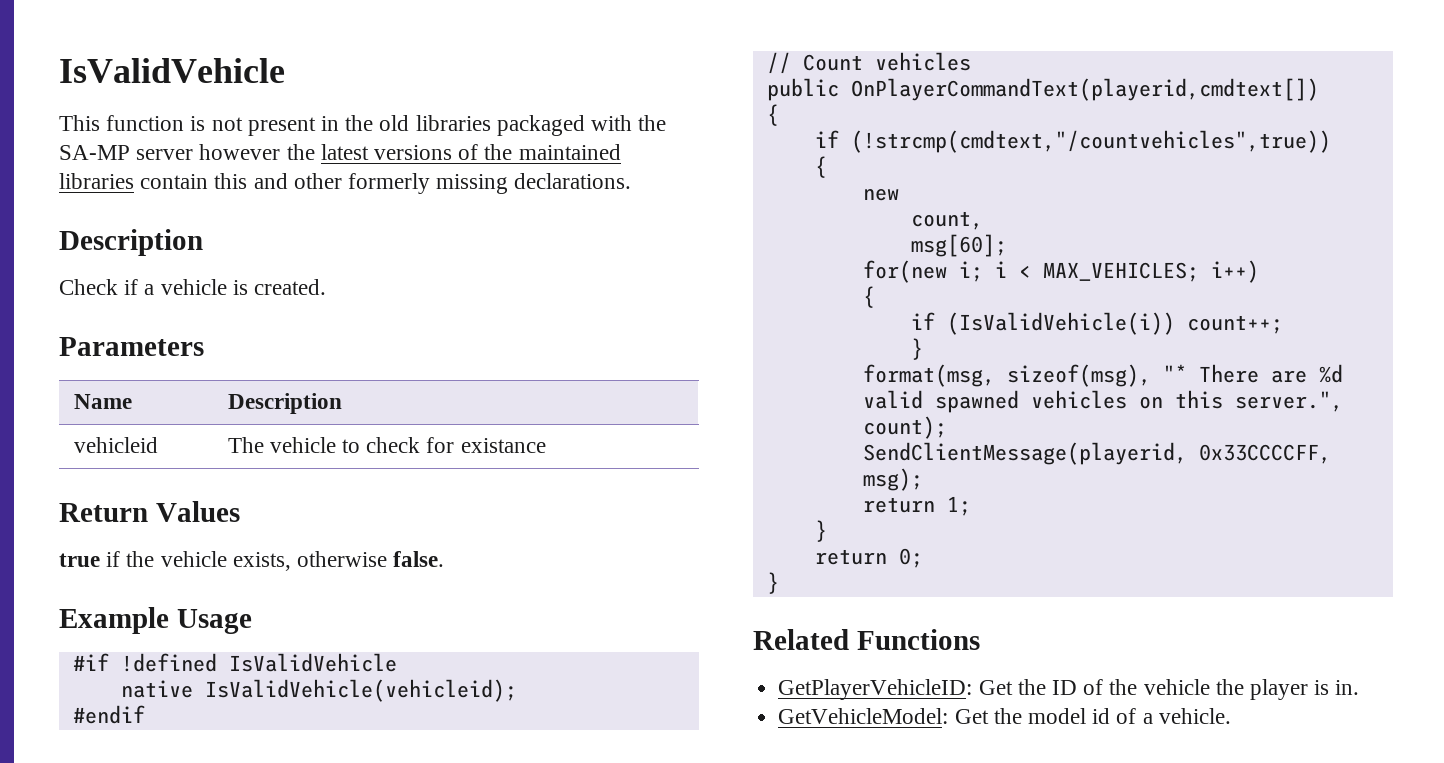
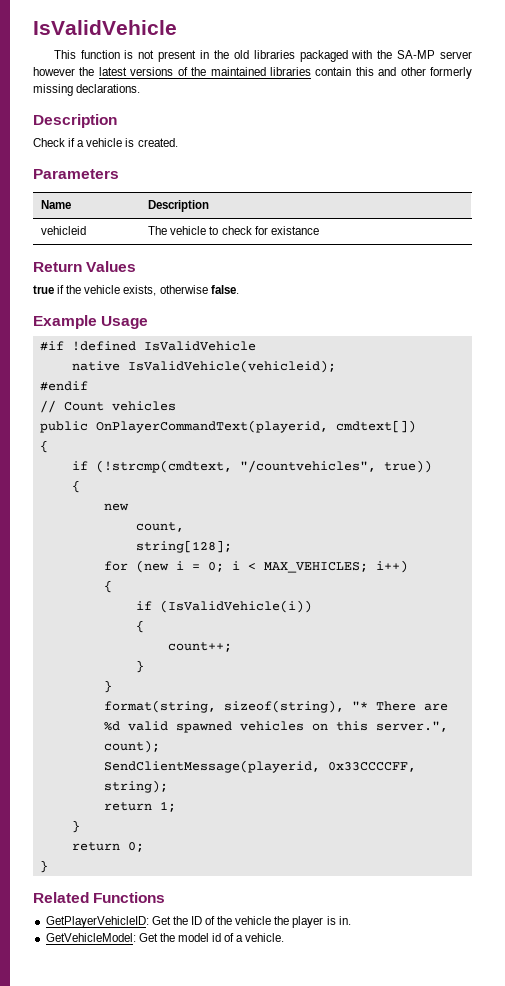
[850,78,1319,101] [766,104,779,126] [814,130,1331,153] OnPlayerCommandText(playerid,cmdtext[]) // { // if (!strcmp(cmdtext,"/countvehicles",true)) -> [95,420,416,433] [39,440,48,453] [71,460,432,473] OnPlayerCommandText(playerid, cmdtext[]) // { // if (!strcmp(cmdtext, "/countvehicles", true))
[910,234,1007,257] [862,260,983,283] msg[60]; // for(new i; -> [135,540,232,553] [103,560,224,573] string[128]; // for (new i = 0;
(1175, 323) none -> [135,620,144,633] // { //
[862,364,1151,387] format(msg, sizeof(msg), -> [103,680,112,693] [103,700,344,713] } // format(string, sizeof(string),
[862,468,923,491] msg); -> [103,780,168,793] string);

